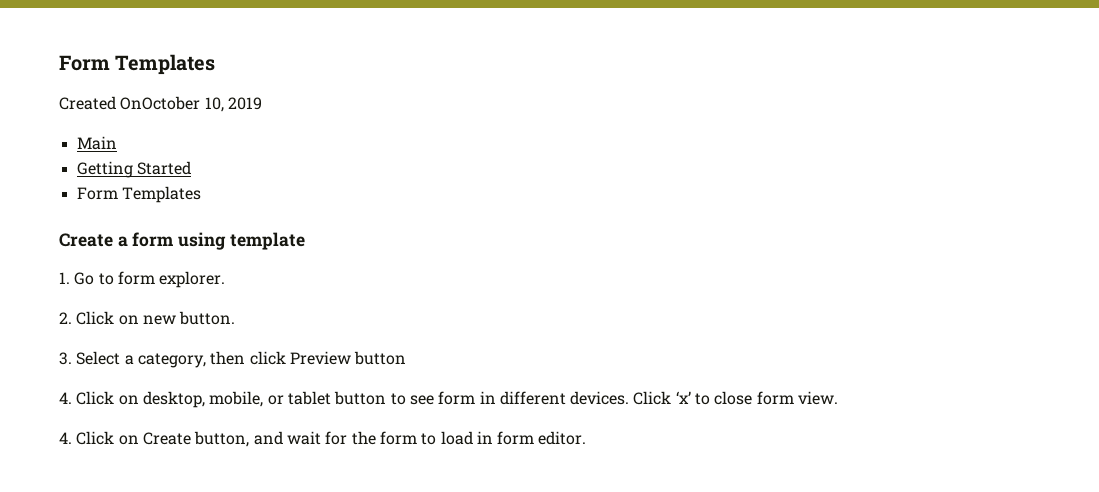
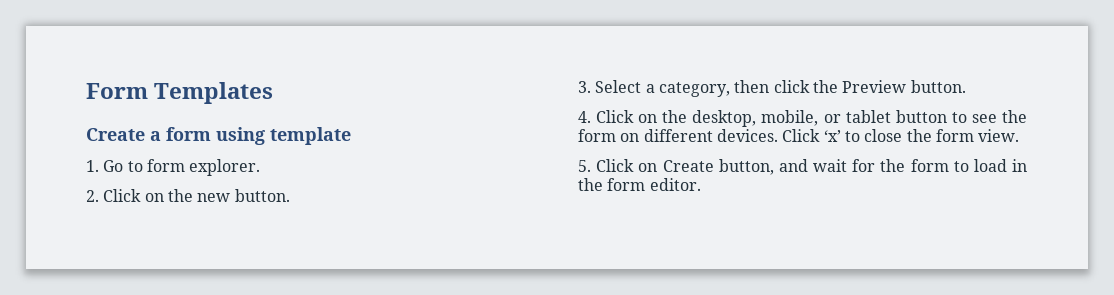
[59,54,216,75] [59,96,262,112] [76,136,117,150] [76,161,191,178] [76,186,201,203] Form Templates // Created OnOctober 10, 2019 // Main // Getting Started // Form Templates -> [86,82,274,104] Form Templates
(139, 320) none -> [167,189,193,202] the
[289,351,407,365] [59,391,139,405] Preview button // 4. Click on -> [812,80,966,93] [578,110,688,123] the Preview button. // 4. Click on the
[438,391,496,405] form in -> [1001,110,1027,123] [578,129,640,142] the form on
(753, 398) none -> [906,129,932,142] the
[59,432,72,444] 4. -> [578,160,591,172] 5.
(493, 437) none -> [578,178,603,191] the

